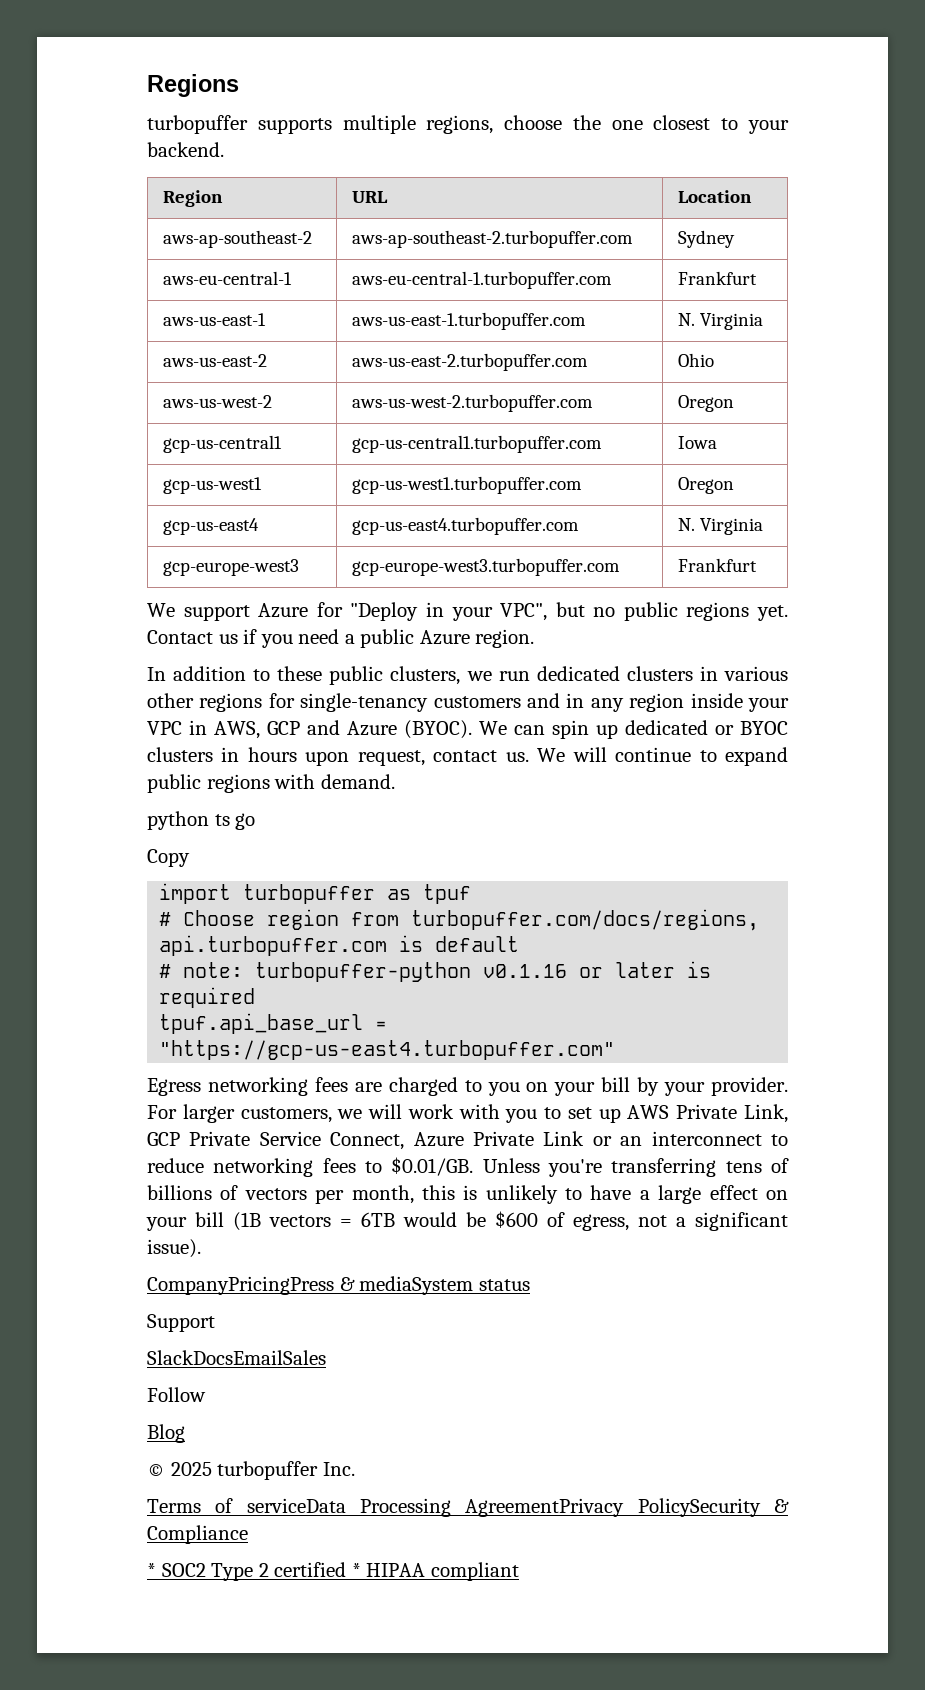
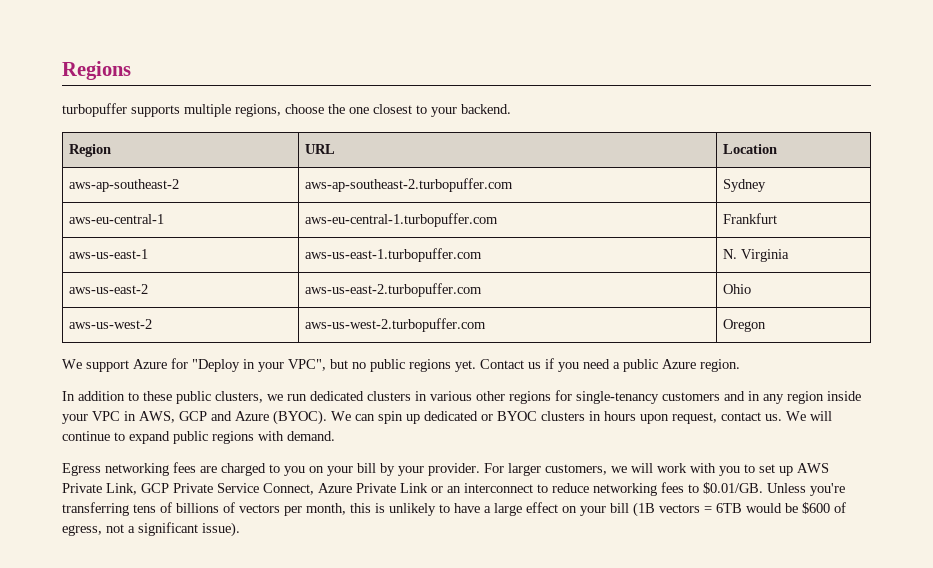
[163,435,283,453] [352,435,603,453] [678,436,718,449] [163,477,263,494] [352,476,583,494] [678,477,735,494] [163,518,260,535] [352,517,580,535] [678,518,764,535] [163,559,300,576] [352,558,621,576] [678,558,758,572] // gcp-us-central1 | gcp-us-central1.turbopuffer.com | Iowa // gcp-us-west1 | gcp-us-west1.turbopuffer.com | Oregon // gcp-us-east4 | gcp-us-east4.turbopuffer.com | N. Virginia // gcp-europe-west3 | gcp-europe-west3.turbopuffer.com | Frankfurt -> (767, 325) none
[147,811,256,830] [147,849,190,867] [159,883,472,904] [159,909,760,931] [159,935,520,956] [159,961,712,982] [159,987,256,1008] [159,1013,388,1034] [159,1040,616,1060] // python ts go // Copy // import turbopuffer as tpuf // # Choose region from turbopuffer.com/docs/regions, api.turbopuffer.com is default // # note: turbopuffer-python v0.1.16 or later is required // tpuf.api_base_url = "https://gcp-us-east4.turbopuffer.com" -> (335, 436) none
[147,1276,530,1295] [147,1314,215,1332] [147,1350,326,1365] [147,1387,206,1402] [147,1424,185,1443] [147,1461,355,1480] [147,1498,789,1517] [147,1525,248,1544] [147,1562,519,1581] // CompanyPricingPress & mediaSystem status // Support // SlackDocsEmailSales // Follow // Blog // © 2025 turbopuffer Inc. // Terms of serviceData Processing AgreementPrivacy PolicySecurity & Compliance // * SOC2 Type 2 certified * HIPAA compliant -> (240, 529) none

